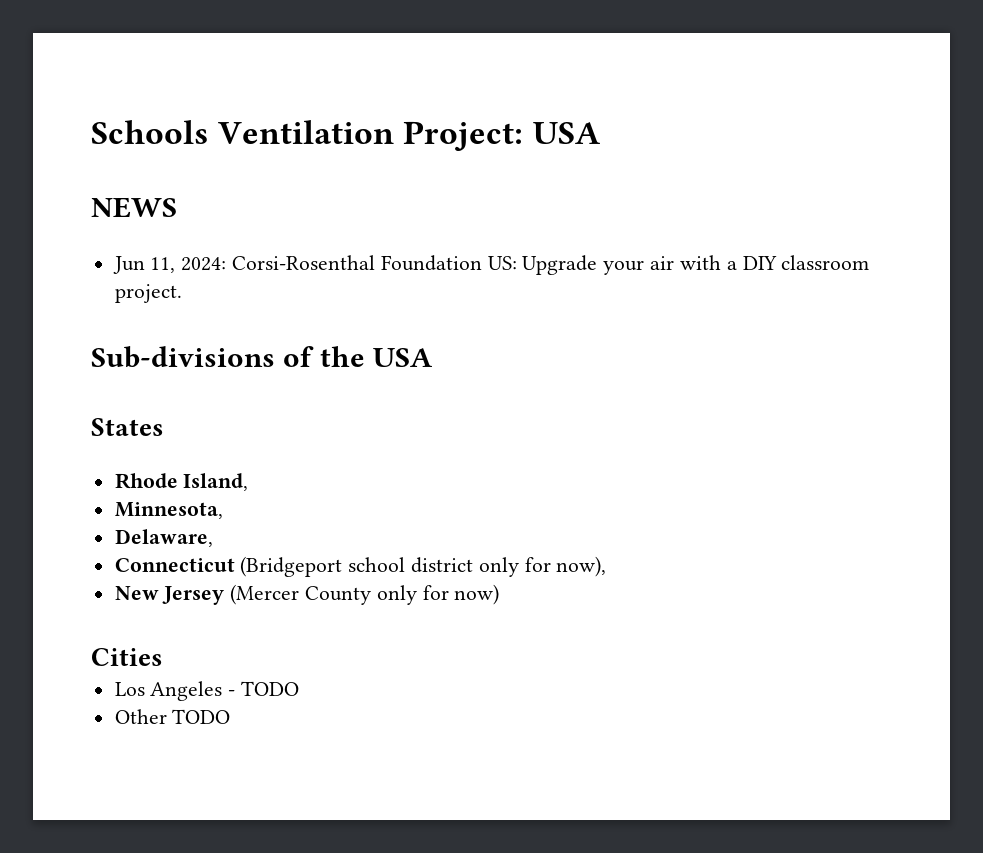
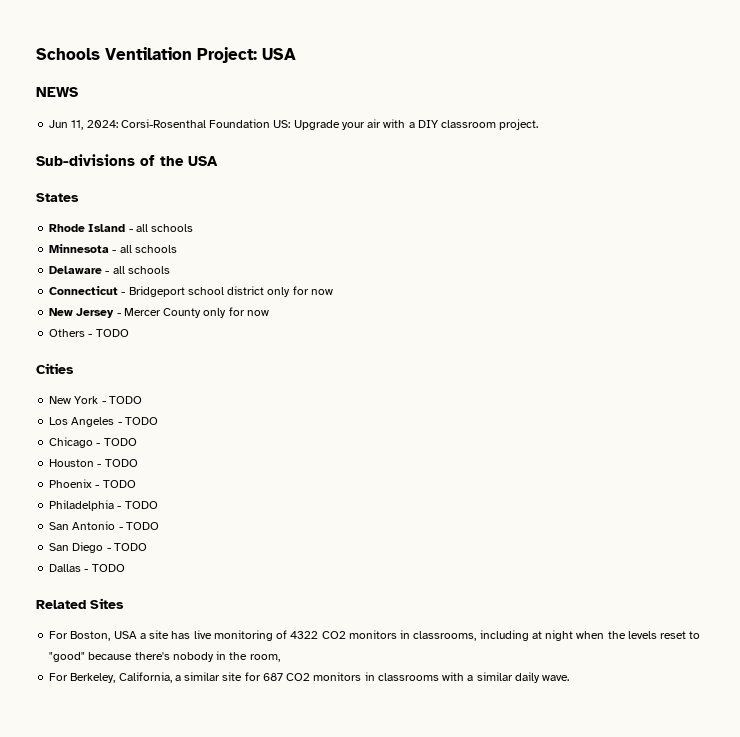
[183,473,249,491] [114,502,223,519] [114,529,213,547] Island, // Minnesota, // Delaware, -> [88,224,194,232] [49,244,177,253] [49,266,170,274] Island - all schools // Minnesota - all schools // Delaware - all schools
[240,556,343,577] (Bridgeport -> [121,286,185,297] - Bridgeport
[556,556,607,577] now), -> [310,289,333,295] now
[230,584,300,605] (Mercer -> [116,308,161,316] - Mercer
[454,584,500,605] [91,648,163,666] now) // Cities -> [246,310,269,316] [49,329,129,337] [36,363,74,374] [49,396,142,404] now // Others - TODO // Cities // New York - TODO
[114,709,231,724] Other TODO -> [49,437,137,448] [49,459,138,467] [49,479,136,488] [49,500,158,511] [49,521,159,530] [49,542,147,553] [49,564,125,572] [36,598,124,609] [49,630,701,641] [49,651,280,662] [49,672,570,683] Chicago - TODO // Houston - TODO // Phoenix - TODO // Philadelphia - TODO // San Antonio - TODO // San Diego - TODO // Dallas - TODO // Related Sites // For Boston, USA a site has live monitoring of 4322 CO2 monitors in classrooms, including at night when the levels reset to "good" because there's nobody in the room, // For Berkeley, California, a similar site for 687 CO2 monitors in classrooms with a similar daily wave.

